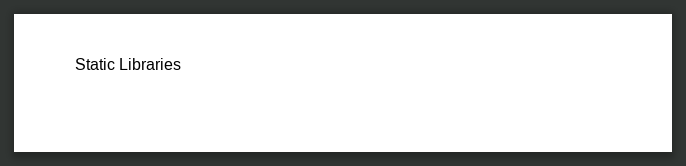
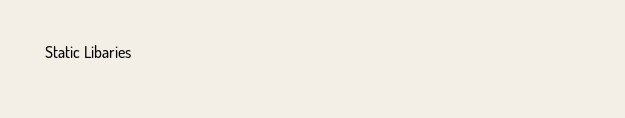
[119,58,182,70] Libraries -> [84,45,132,58] Libaries

